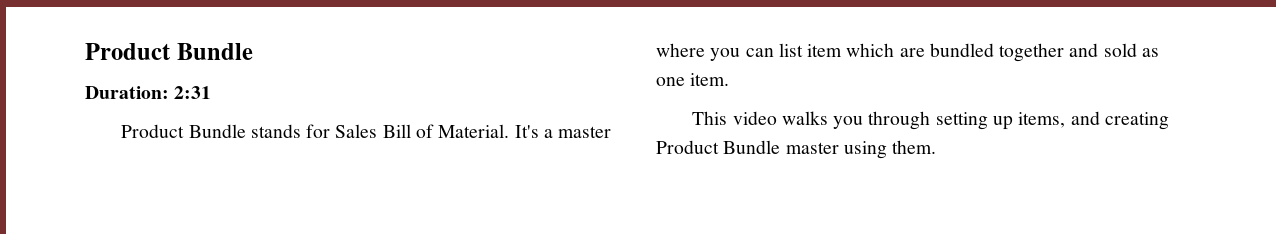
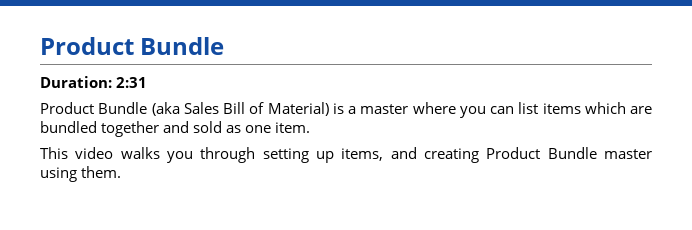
[250,124,331,138] stands for -> [151,102,180,116] (aka
[438,124,539,138] Material. It's -> [267,102,344,116] Material) is
[807,44,843,57] item -> [542,103,581,114] items

